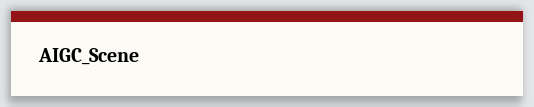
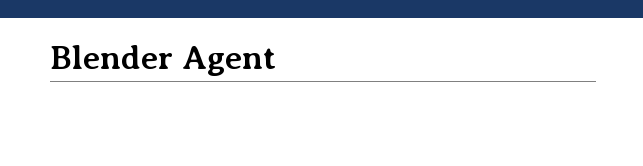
[38,48,139,65] AIGC_Scene -> [50,45,277,76] Blender Agent

